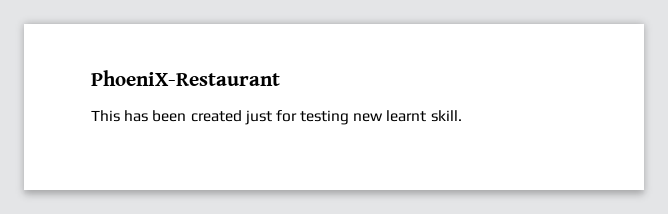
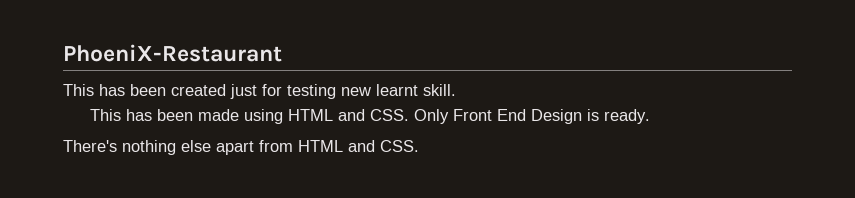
(462, 116) none -> [90,109,651,124] [63,140,419,155] // This has been made using HTML and CSS. Only Front End Design is ready. // There's nothing else apart from HTML and CSS.

